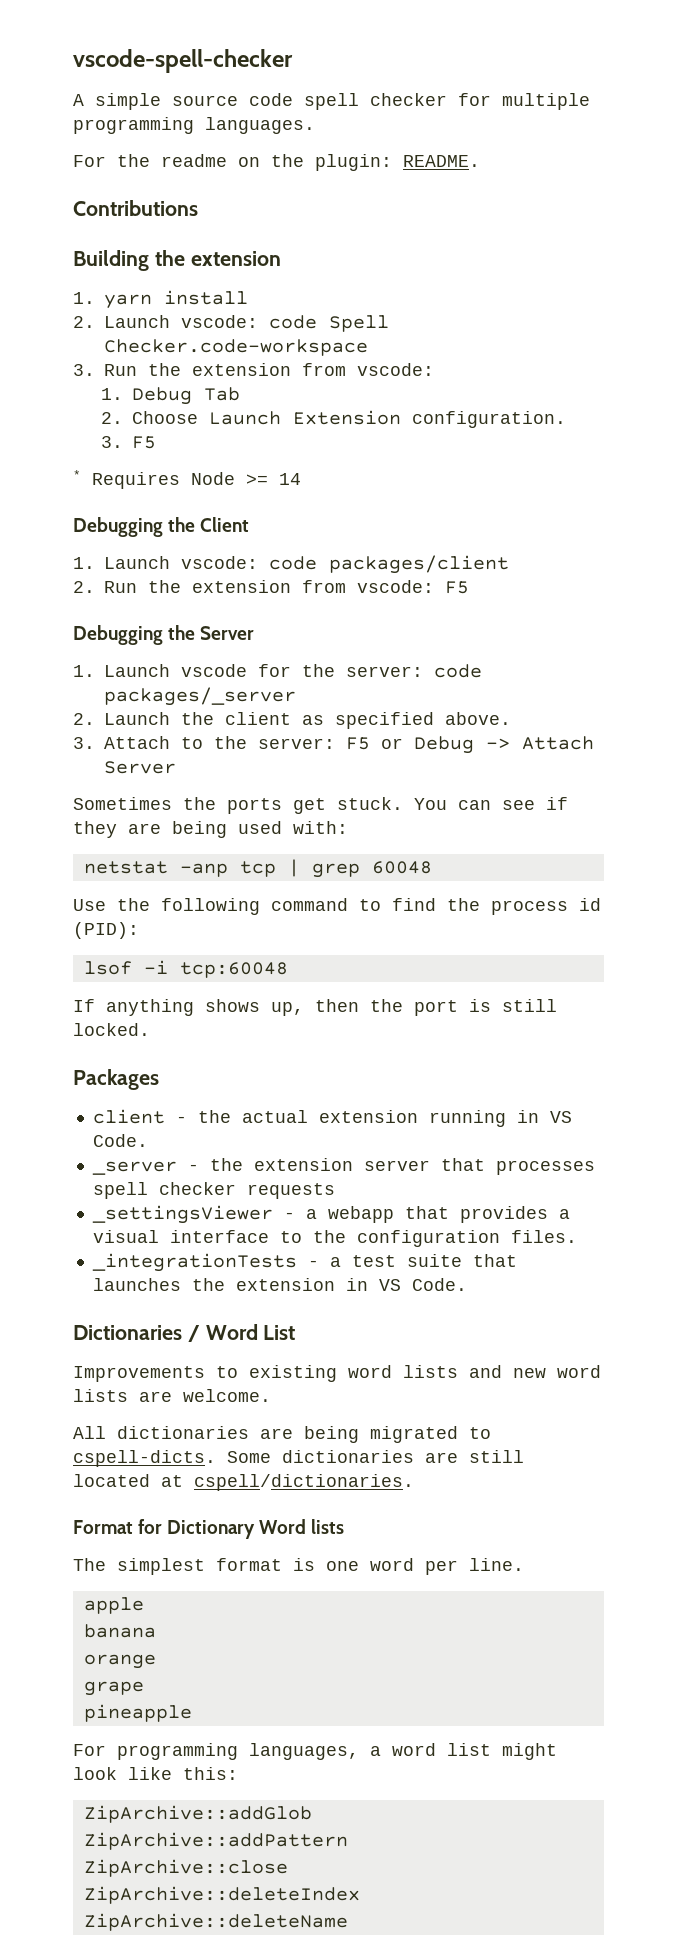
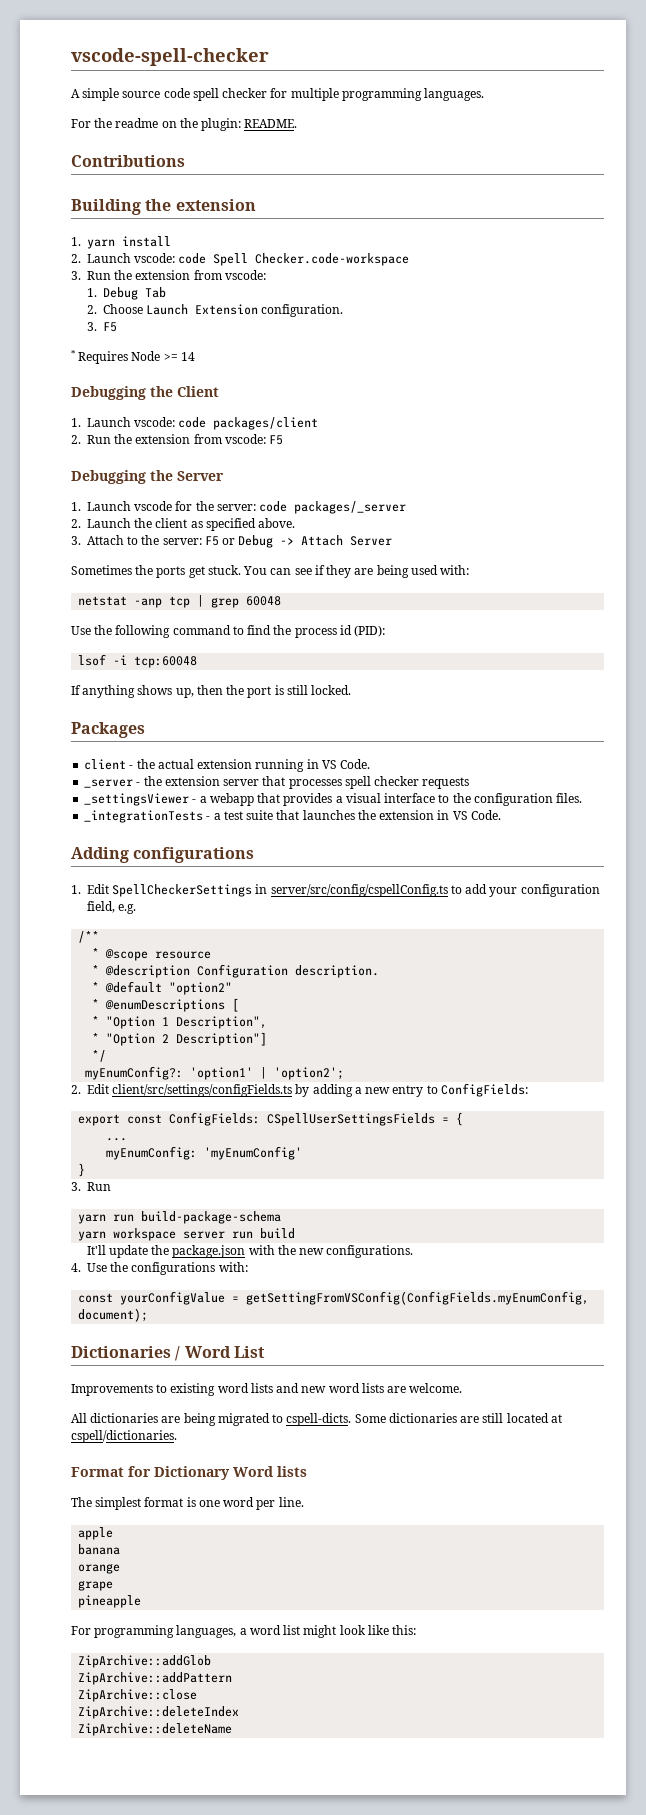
(467, 1284) none -> [71,847,255,863] [71,884,600,897] [87,901,137,914] [78,931,100,943] [92,948,212,961] [92,964,380,978] [92,981,233,995] [92,998,240,1012] [92,1016,268,1029] [92,1032,268,1046] [92,1050,107,1062] [85,1066,345,1080] [71,1083,528,1097] [78,1112,464,1126] [106,1138,128,1141] [106,1146,303,1160] [78,1163,86,1177] [71,1182,111,1191] [78,1211,282,1224] [78,1228,296,1241] [86,1245,414,1258] [71,1262,248,1275] [78,1291,590,1305] [78,1308,149,1322] // Adding configurations // 1. Edit SpellCheckerSettings in server/src/config/cspellConfig.ts to add your configuration field, e.g. // /** // * @scope resource // * @description Configuration description. // * @default "option2" // * @enumDescriptions [ // * "Option 1 Description", // * "Option 2 Description"] // */ // myEnumConfig?: 'option1' | 'option2'; // 2. Edit client/src/settings/configFields.ts by adding a new entry to ConfigFields: // export const ConfigFields: CSpellUserSettingsFields = { // ... // myEnumConfig: 'myEnumConfig' // } // 3. Run // yarn run build-package-schema // yarn workspace server run build // It'll update the package.json with the new configurations. // 4. Use the configurations with: // const yourConfigValue = getSettingFromVSConfig(ConfigFields.myEnumConfig, document);

